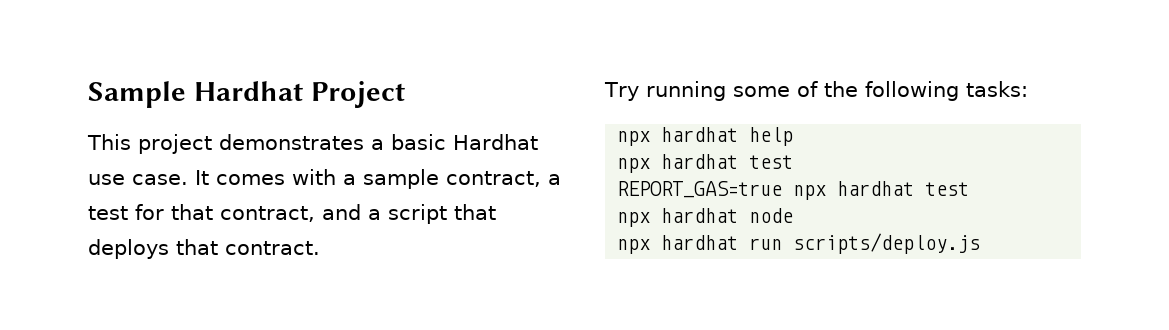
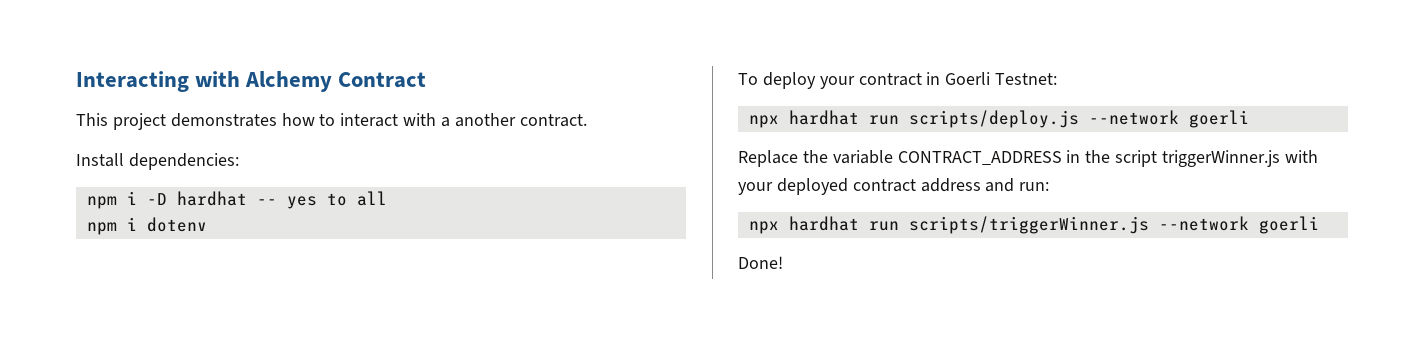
[88,81,405,108] Sample Hardhat Project -> [76,71,427,92] Interacting with Alchemy Contract
[371,134,538,150] [88,169,561,189] [88,204,496,224] [88,239,320,259] [604,81,1028,101] [617,127,794,146] [617,154,794,173] [617,181,970,200] [617,208,794,227] [617,233,981,254] a basic Hardhat use case. It comes with a sample contract, a test for that contract, and a script that deploys that contract. // Try running some of the following tasks: // npx hardhat help // npx hardhat test // REPORT_GAS=true npx hardhat test // npx hardhat node // npx hardhat run scripts/deploy.js -> [281,113,587,127] [76,153,239,170] [86,191,387,209] [86,217,207,235] [738,72,1058,89] [748,110,1249,128] [738,150,1318,167] [738,178,1050,195] [748,216,1319,234] [738,256,783,269] how to interact with a another contract. // Install dependencies: // npm i -D hardhat -- yes to all // npm i dotenv // To deploy your contract in Goerli Testnet: // npx hardhat run scripts/deploy.js --network goerli // Replace the variable CONTRACT_ADDRESS in the script triggerWinner.js with your deployed contract address and run: // npx hardhat run scripts/triggerWinner.js --network goerli // Done!

